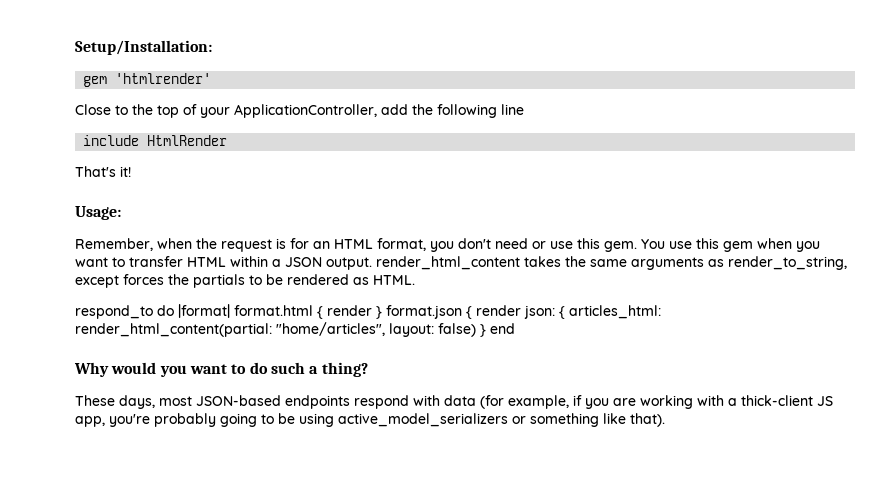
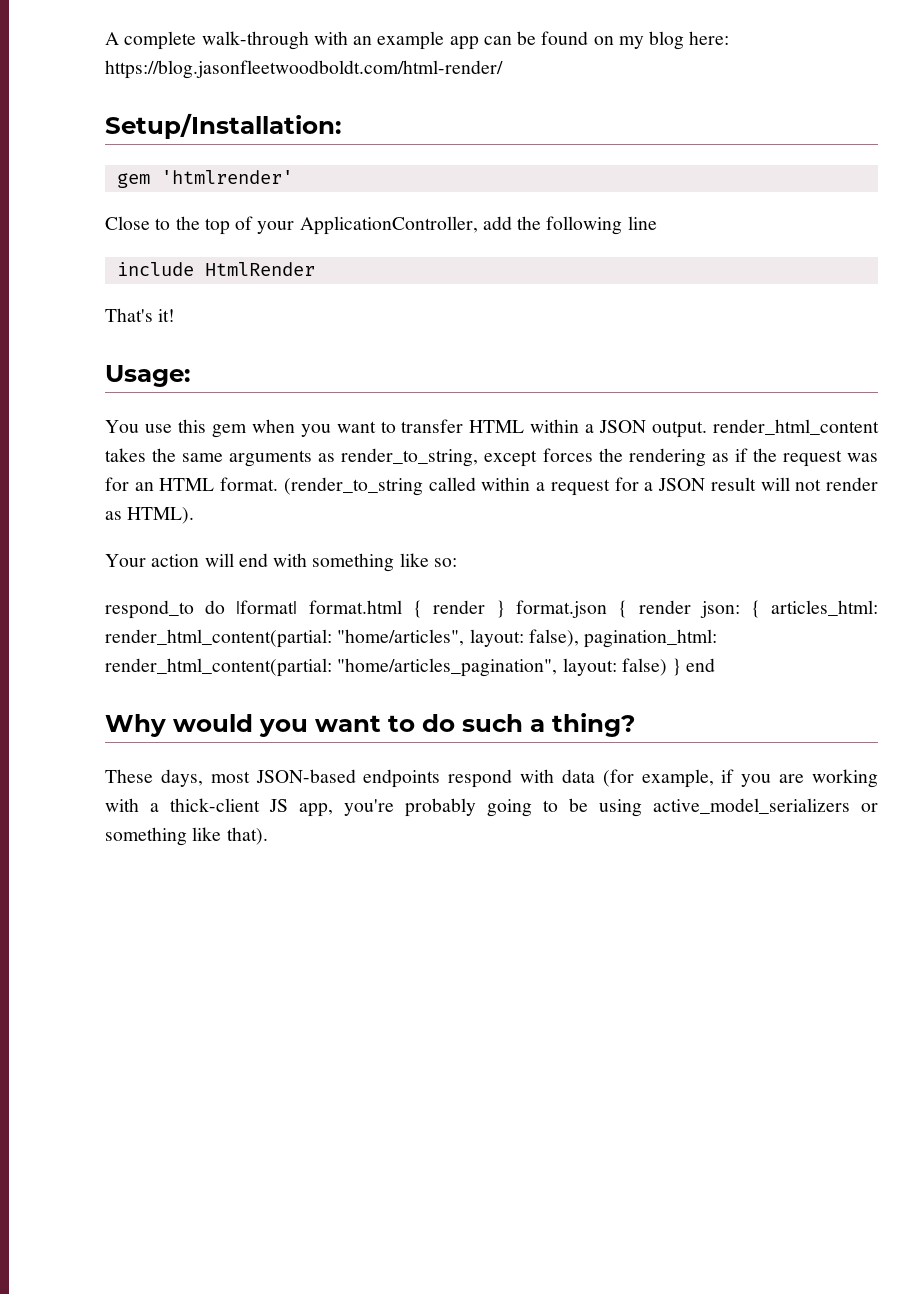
(75, 47) none -> [105,31,730,50] [105,60,503,79] A complete walk-through with an example app can be found on my blog here: https://blog.jasonfleetwoodboldt.com/html-render/ //
[75,238,637,252] Remember, when the request is for an HTML format, you don't need or use this gem. -> (190, 376) none
[193,274,415,288] partials to be rendered as HTML. -> [628,448,878,467] [105,477,879,496] [105,507,195,524] [105,553,457,572] rendering as if the request was for an HTML format. (render_to_string called within a request for a JSON result will not render as HTML). // Your action will end with something like so:
(434, 330) none -> [528,629,718,648] [105,658,617,677] false), pagination_html: render_html_content(partial: "home/articles_pagination", layout:

